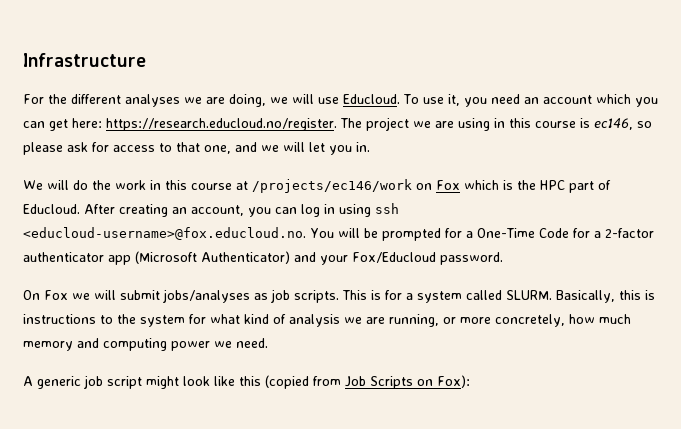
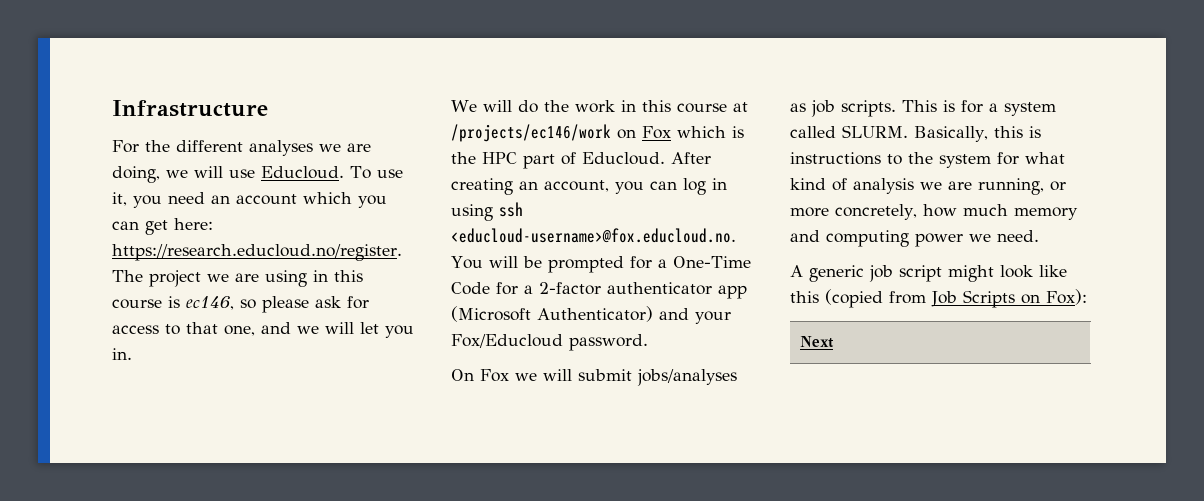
(470, 381) none -> [800,336,835,348] // Next

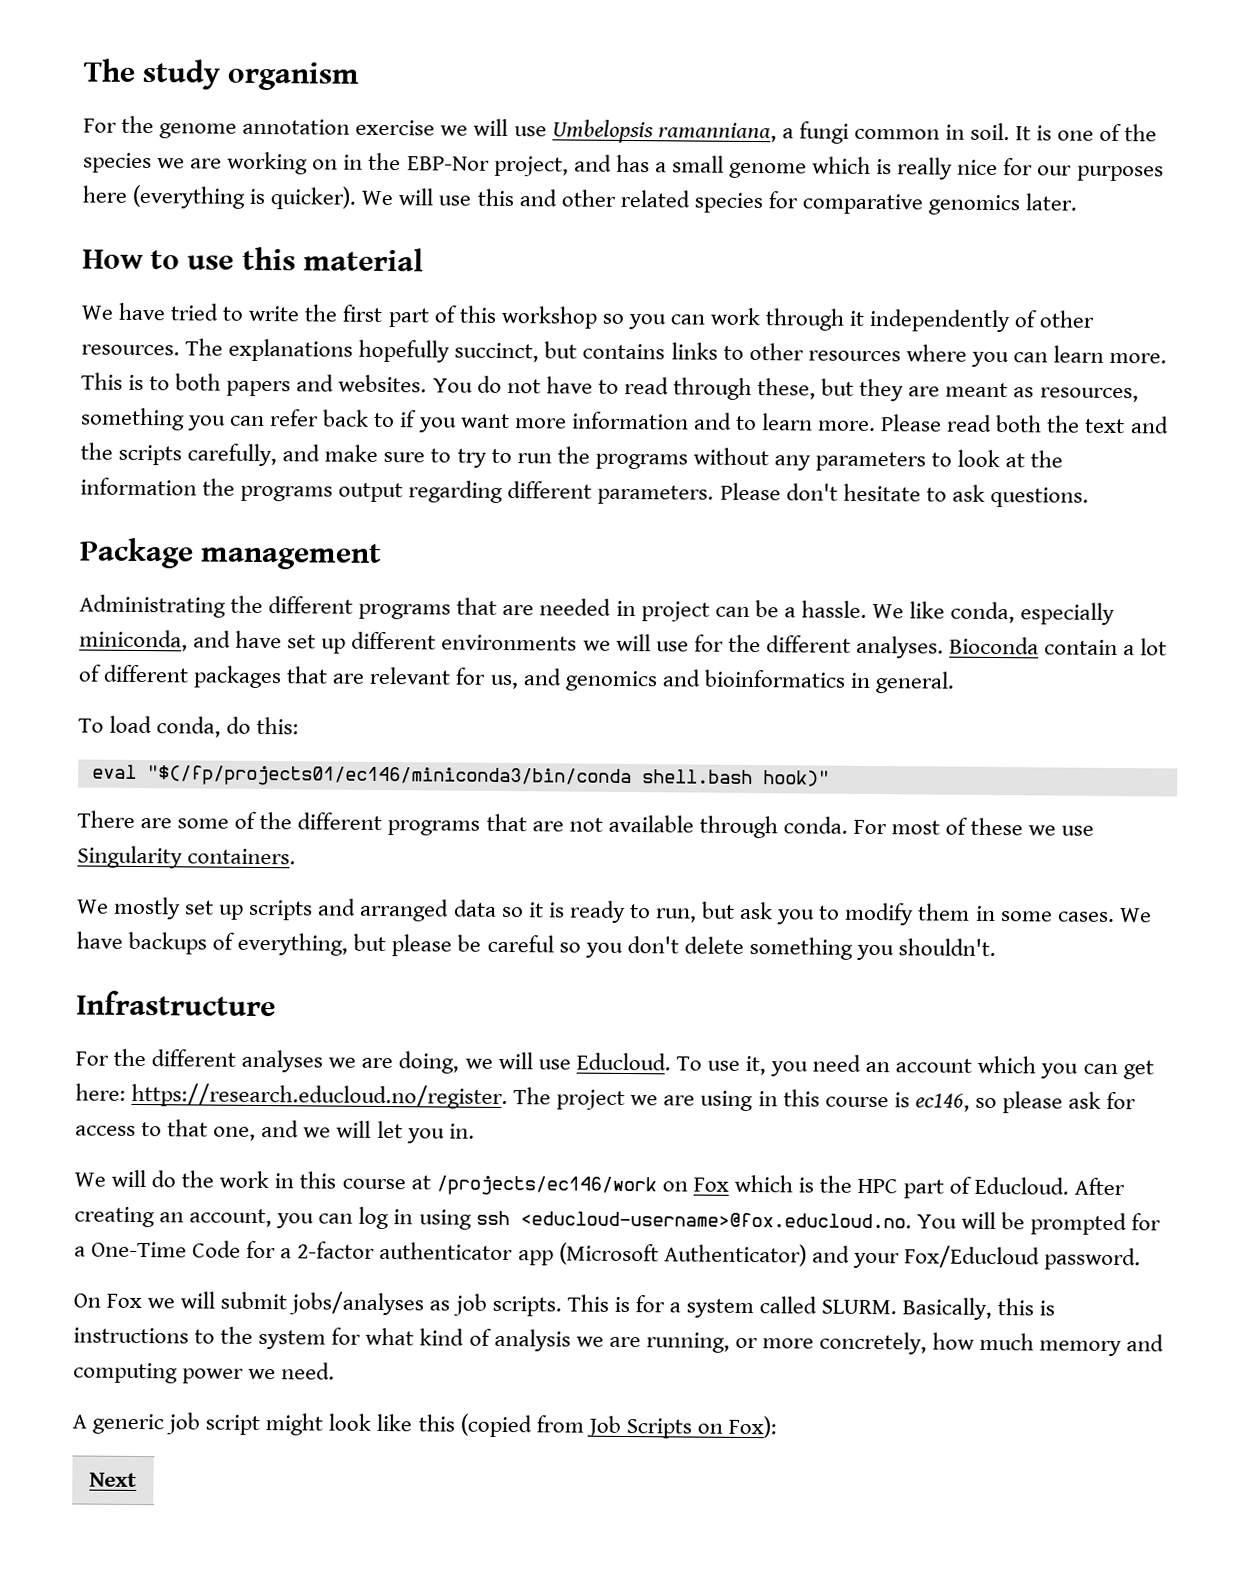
(112, 108) none -> [83,58,360,91] [83,115,1158,144] [83,151,1164,182] [82,184,1078,216] [82,246,424,272] [81,302,1095,333] [81,338,1168,368] [81,372,1139,403] [80,407,1169,434] [80,442,1064,472] [80,477,1089,508] [79,537,383,570] [79,594,1116,625] [79,629,1168,659] [78,664,955,694] [78,715,300,738] [91,764,830,789] [77,810,1095,839] [77,845,297,869] [77,896,1152,926] [76,931,997,961] The study organism // For the genome annotation exercise we will use Umbelopsis ramanniana, a fungi common in soil. It is one of the species we are working on in the EBP-Nor project, and has a small genome which is really nice for our purposes here (everything is quicker). We will use this and other related species for comparative genomics later. // How to use this material // We have tried to write the first part of this workshop so you can work through it independently of other resources. The explanations hopefully succinct, but contains links to other resources where you can learn more. This is to both papers and websites. You do not have to read through these, but they are meant as resources, something you can refer back to if you want more information and to learn more. Please read both the text and the scripts carefully, and make sure to try to run the programs without any parameters to look at the information the programs output regarding different parameters. Please don't hesitate to ask questions. // Package management // Administrating the different programs that are needed in project can be a hassle. We like conda, especially miniconda, and have set up different environments we will use for the different analyses. Bioconda contain a lot of different packages that are relevant for us, and genomics and bioinformatics in general. // To load conda, do this: // eval "$(/fp/projects01/ec146/miniconda3/bin/conda shell.bash hook)" // There are some of the different programs that are not available through conda. For most of these we use Singularity containers. // We mostly set up scripts and arranged data so it is ready to run, but ask you to modify them in some cases. We have backups of everything, but please be careful so you don't delete something you shouldn't. //

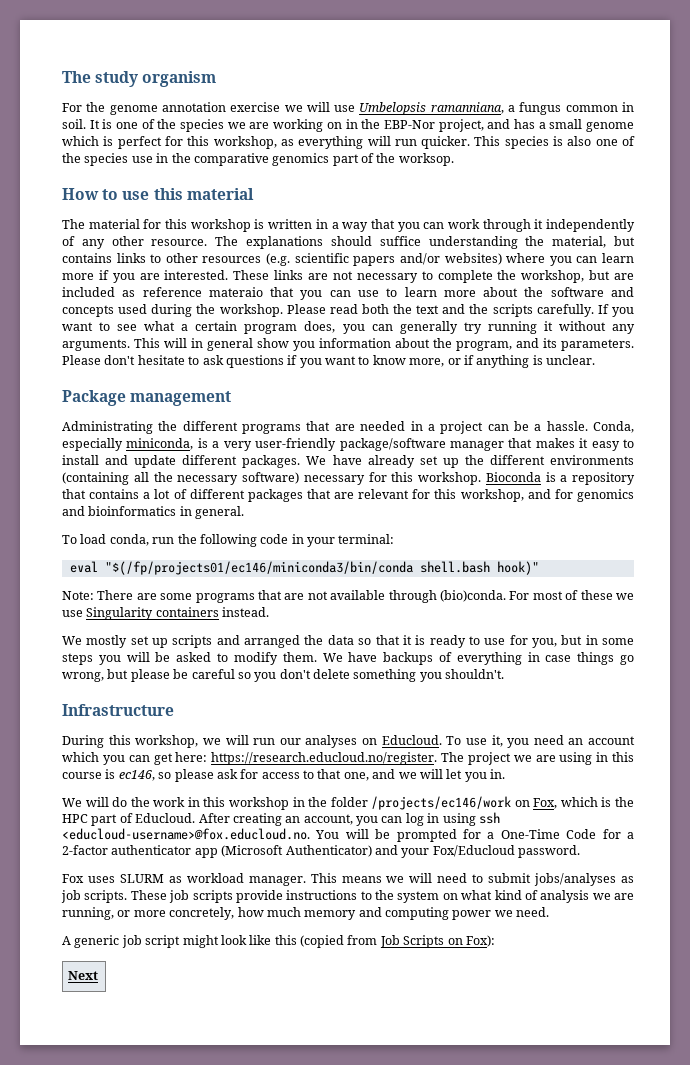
[798,121,849,144] fungi -> [519,102,562,115] fungus
[897,157,1164,182] [82,184,1078,216] really nice for our purposes here (everything is quicker). We will use this and other related species for comparative genomics later. -> [117,136,635,149] [62,153,454,166] perfect for this workshop, as everything will run quicker. This species is also one of the species use in the comparative genomics part of the worksop.
[81,302,624,329] We have tried to write the first part of this workshop so -> [62,219,395,232] The material for this workshop is written in a way that
[1039,310,1095,328] [81,338,540,363] other resources. The explanations hopefully succinct, -> [81,236,607,249] any other resource. The explanations should suffice understanding the material,
[905,344,1168,368] [81,372,1139,403] [80,407,877,433] where you can learn more. This is to both papers and websites. You do not have to read through these, but they are meant as resources, something you can refer back to if you want more information and to learn more. -> [266,253,635,266] [62,270,635,283] [62,287,634,300] [62,304,283,317] (e.g. scientific papers and/or websites) where you can learn more if you are interested. These links are not necessary to complete the workshop, but are included as reference materaio that you can use to learn more about the software and concepts used during the workshop.
[187,443,1064,472] [80,477,593,503] carefully, and make sure to try to run the programs without any parameters to look at the information the programs output regarding different -> [536,304,634,317] [62,321,635,334] [62,338,557,351] carefully. If you want to see what a certain program does, you can generally try running it without any arguments. This will in general show you information about the program, and its
[989,486,1089,508] questions. -> [225,355,595,368] questions if you want to know more, or if anything is unclear.
(636, 608) none -> [427,424,435,431] a
[871,601,1116,625] [79,629,347,654] We like conda, especially miniconda, and have set up -> [592,421,634,433] [62,438,634,451] [62,455,484,468] Conda, especially miniconda, is a very user-friendly package/software manager that makes it easy to install and update different packages. We have already set up the
[582,633,1119,659] we will use for the different analyses. Bioconda contain -> [62,472,635,485] [62,489,140,499] (containing all the necessary software) necessary for this workshop. Bioconda is a repository that contains
[489,668,562,690] us, and -> [434,489,573,502] this workshop, and for
[226,716,300,735] do this: -> [152,534,395,547] run the following code in your terminal:
(830, 778) none -> [62,591,94,600] Note:
[234,811,383,830] of the different -> (193, 596) none
[782,816,848,834] conda. -> [440,590,506,602] (bio)conda.
[187,848,297,865] containers. -> [155,607,270,617] containers instead.
(450, 910) none -> [304,635,324,645] the
(524, 912) none -> [375,635,400,645] that
[654,901,1152,926] [76,931,349,956] run, but ask you to modify them in some cases. We have backups of everything, -> [484,635,635,648] [62,652,634,665] [62,672,104,682] use for you, but in some steps you will be asked to modify them. We have backups of everything in case things go wrong,
[75,1048,571,1074] For the different analyses we are doing, we will use -> [62,735,377,748] During this workshop, we will run our analyses on
[341,1175,431,1190] course at -> [228,797,368,810] workshop in the folder
[692,1177,729,1192] Fox -> [533,798,558,809] Fox,
[73,1291,216,1309] On Fox we will -> [62,873,484,886] Fox uses SLURM as workload manager. This means we will need to
[566,1294,1056,1321] This is for a system called SLURM. Basically, this is -> [130,890,283,903] These job scripts provide
[331,1327,362,1345] for -> [442,893,458,900] on

